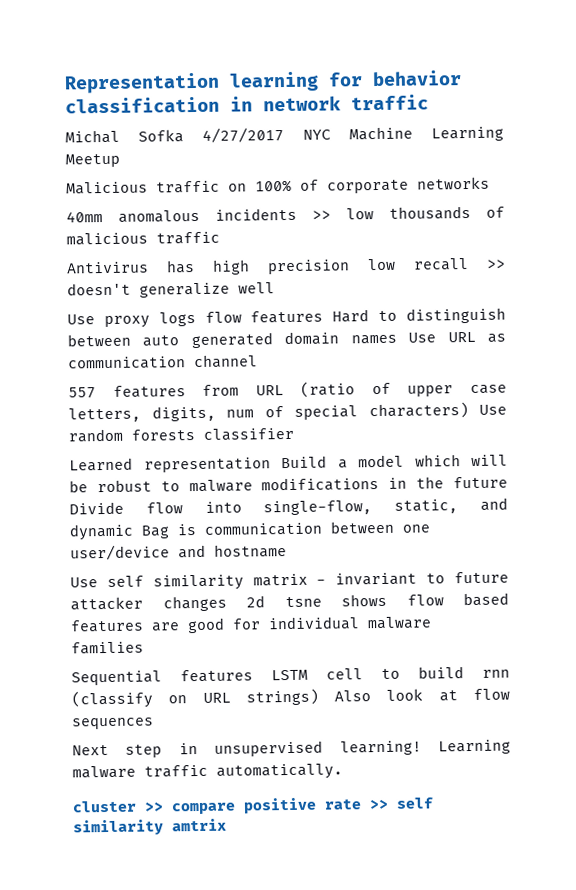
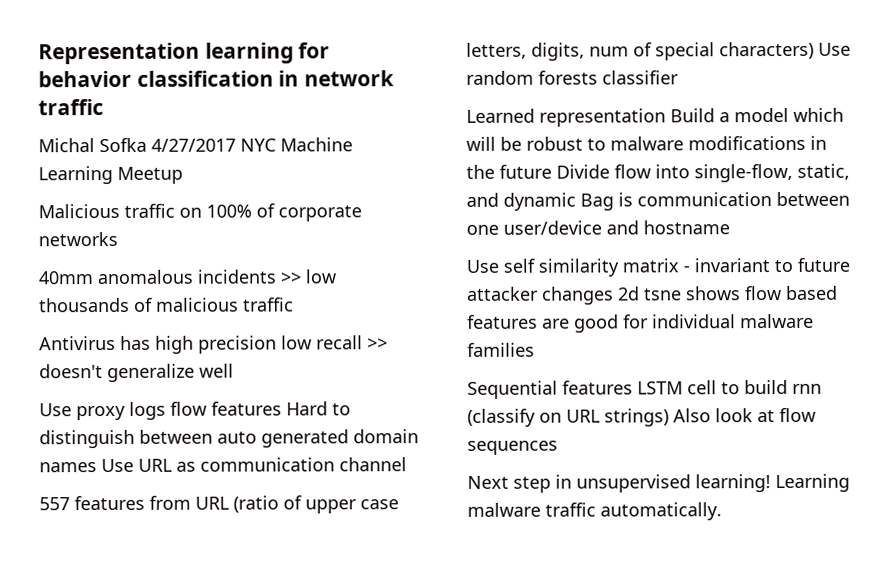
[72,797,434,815] [73,818,227,836] // cluster >> compare positive rate >> self similarity amtrix -> (722, 511) none

